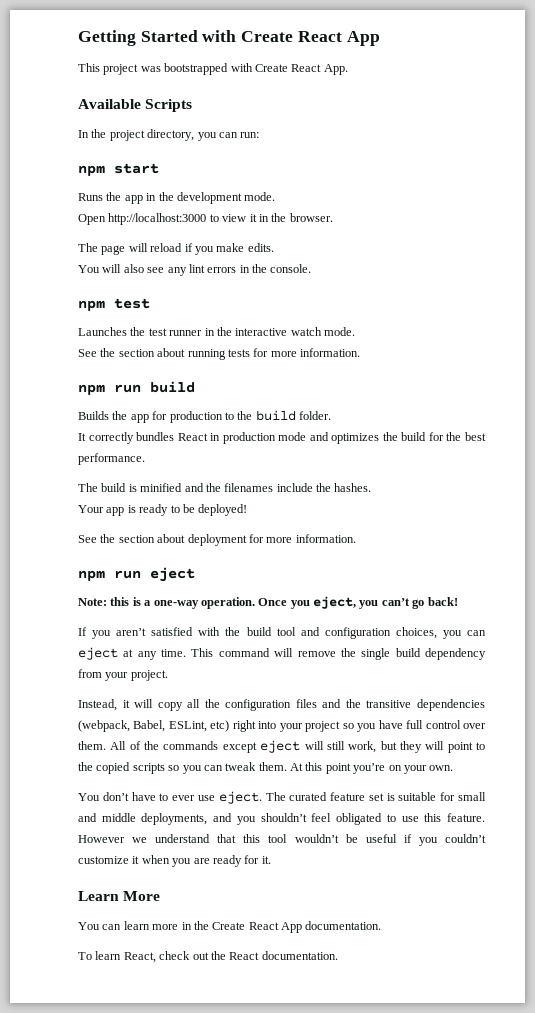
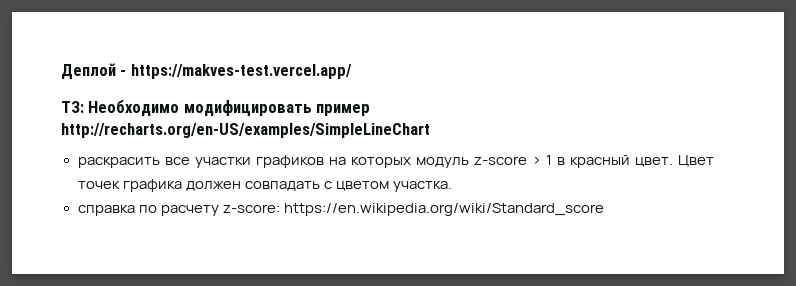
[78,30,380,46] [78,63,348,75] [78,99,193,112] [78,129,260,141] [78,163,159,176] [78,192,276,204] [78,213,333,225] [78,243,274,255] [78,264,312,276] [78,298,150,311] [78,327,355,336] [78,348,360,360] [78,381,195,395] [78,410,331,423] [78,432,487,444] [78,453,145,465] [78,483,372,492] [78,504,248,516] [78,534,356,546] [78,567,195,582] [78,596,458,609] [78,627,486,639] [78,647,487,660] [78,669,168,681] [78,699,486,711] [78,720,486,732] [78,740,485,753] [78,762,454,774] [78,791,486,804] [78,813,486,825] [78,834,486,846] [78,855,271,867] [78,891,161,901] [78,921,382,933] [78,951,338,963] Getting Started with Create React App // This project was bootstrapped with Create React App. // Available Scripts // In the project directory, you can run: // npm start // Runs the app in the development mode. // Open http://localhost:3000 to view it in the browser. // The page will reload if you make edits. // You will also see any lint errors in the console. // npm test // Launches the test runner in the interactive watch mode. // See the section about running tests for more information. // npm run build // Builds the app for production to the build folder. // It correctly bundles React in production mode and optimizes the build for the best performance. // The build is minified and the filenames include the hashes. // Your app is ready to be deployed! // See the section about deployment for more information. // npm run eject // Note: this is a one-way operation. Once you eject, you can’t go back! // If you aren’t satisfied with the build tool and configuration choices, you can eject at any time. This command will remove the single build dependency from your project. // Instead, it will copy all the configuration files and the transitive dependencies (webpack, Babel, ESLint, etc) right into your project so you have full control over them. All of the commands except eject will still work, but they will point to the copied scripts so you can tweak them. At this point you’re on your own. // You don’t have to ever use eject. The curated feature set is suitable for small and middle deployments, and you shouldn’t feel obligated to use this feature. However we understand that this tool wouldn’t be useful if you couldn’t customize it when you are ready for it. // Learn More // You can learn more in the Create React App documentation. // To learn React, check out the React documentation. -> [61,63,352,80] [61,100,371,117] [61,123,430,138] [77,155,715,168] [77,179,452,192] [77,203,604,216] Деплой - https://makves-test.vercel.app/ // ТЗ: Необходимо модифицировать пример http://recharts.org/en-US/examples/SimpleLineChart // раскрасить все участки графиков на которых модуль z-score > 1 в красный цвет. Цвет точек графика должен совпадать с цветом участка. // справка по расчету z-score: https://en.wikipedia.org/wiki/Standard_score

